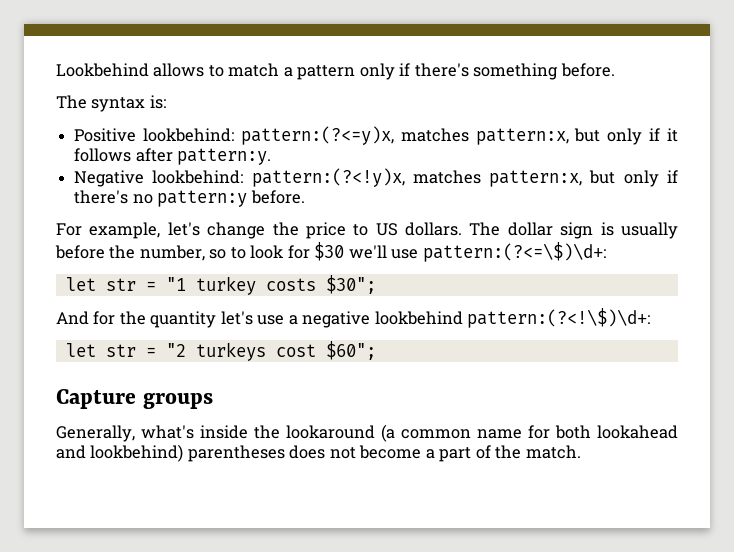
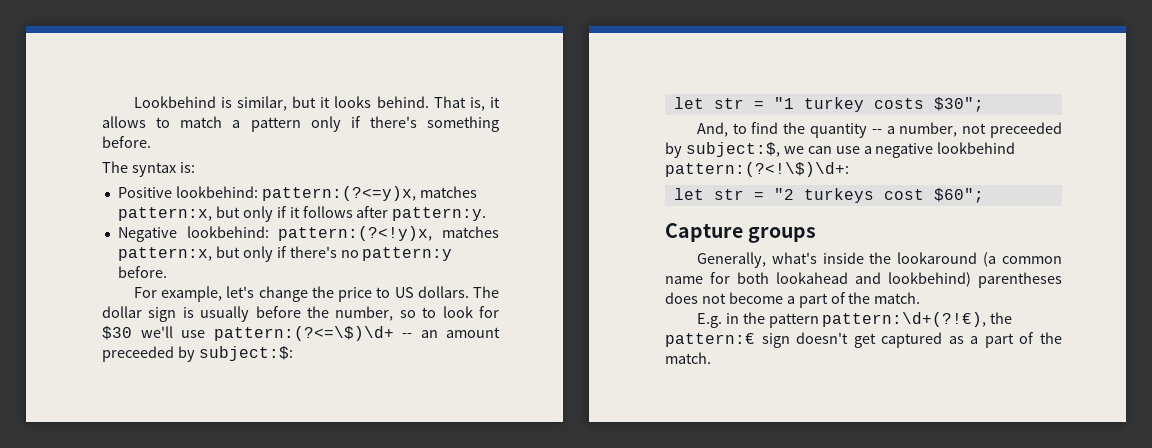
(149, 70) none -> [220,96,500,111] is similar, but it looks behind. That is, it
[422,242,606,262] pattern:(?<=\$)\d+: -> [213,326,500,341] [102,346,293,362] pattern:(?<=\$)\d+ -- an amount preceeded by subject:$:
[56,311,253,328] And for the quantity let's -> [696,122,1062,138] [665,142,832,158] And, to find the quantity -- a number, not preceeded by subject:$, we can
(581, 452) none -> [696,312,1013,328] [665,332,1062,348] [665,352,711,364] // E.g. in the pattern pattern:\d+(?!€), the pattern:€ sign doesn't get captured as a part of the match.

